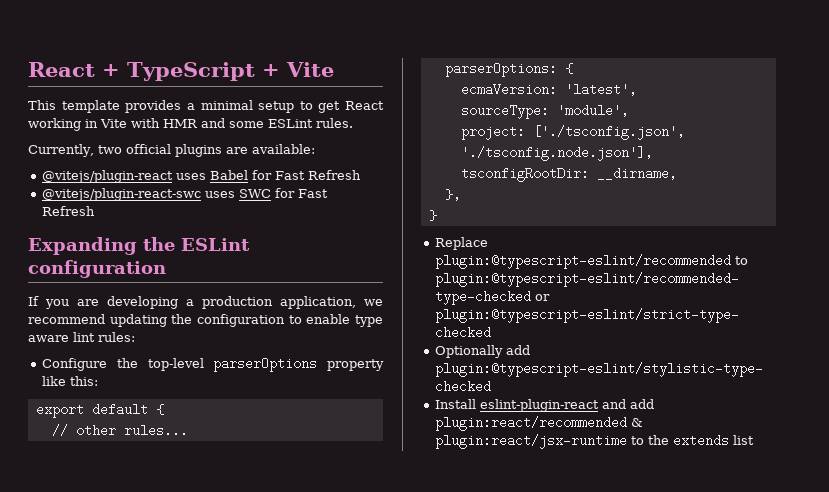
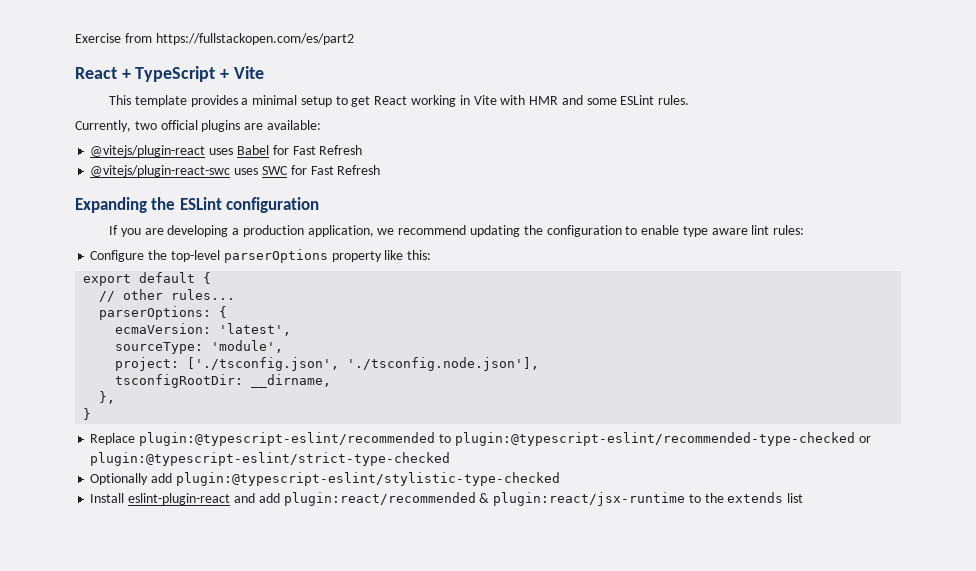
(28, 69) none -> [75,33,354,45] Exercise from https://fullstackopen.com/es/part2 //

